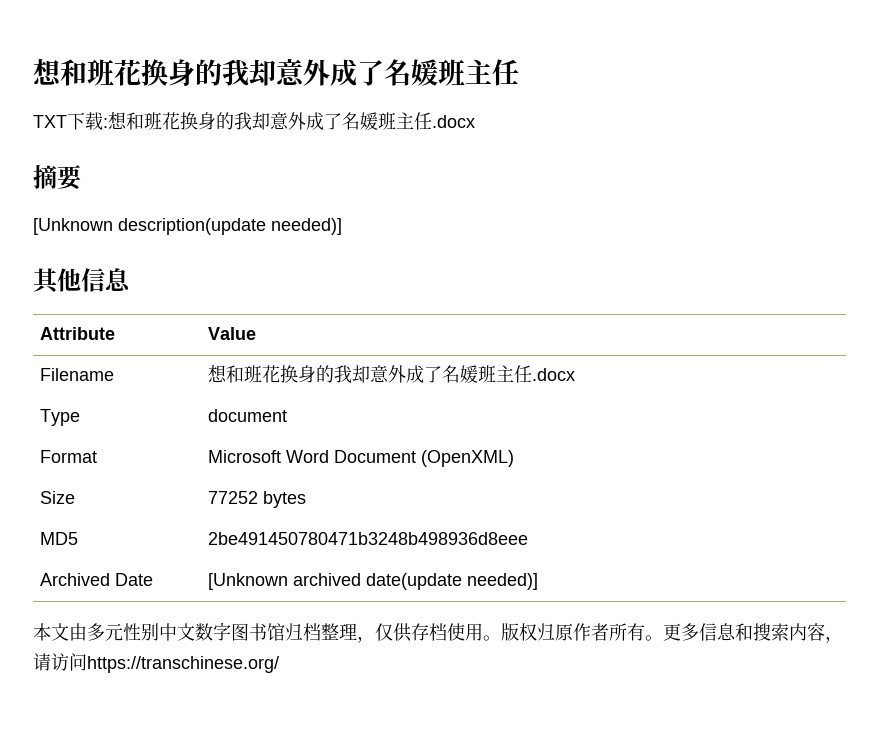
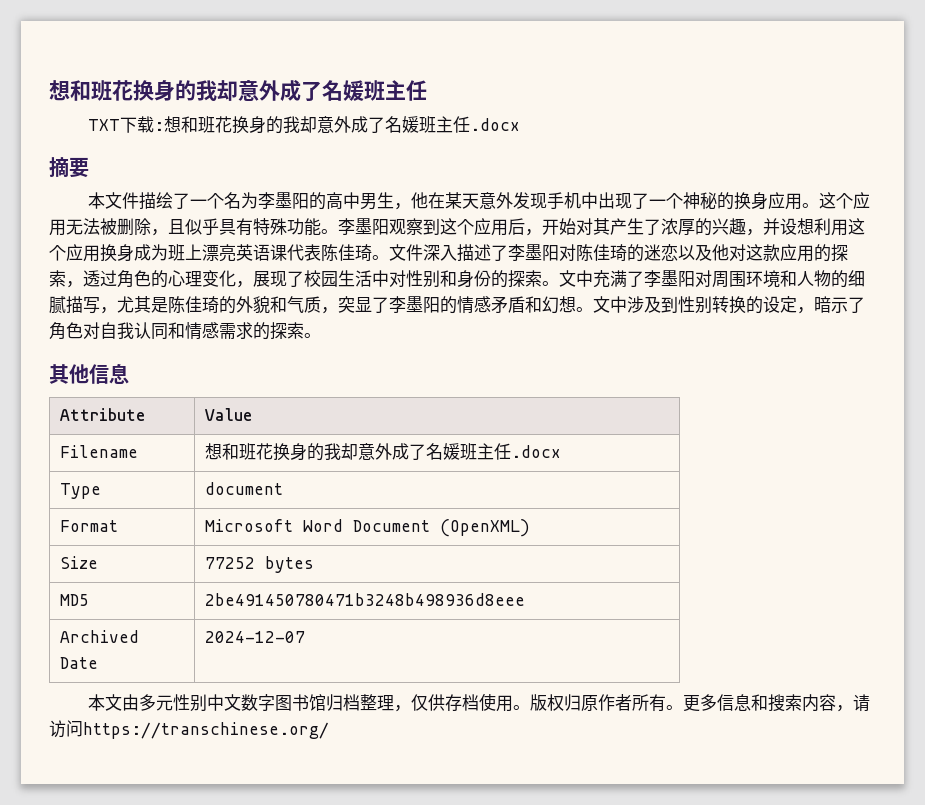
[33,218,342,235] [Unknown description(update needed)] -> [88,192,871,210] [49,218,865,236] [49,244,848,262] [49,270,865,288] [49,296,865,314] [49,322,321,340] 本文件描绘了一个名为李墨阳的高中男生，他在某天意外发现手机中出现了一个神秘的换身应用。这个应用无法被删除，且似乎具有特殊功能。李墨阳观察到这个应用后，开始对其产生了浓厚的兴趣，并设想利用这个应用换身成为班上漂亮英语课代表陈佳琦。文件深入描述了李墨阳对陈佳琦的迷恋以及他对这款应用的探索，透过角色的心理变化，展现了校园生活中对性别和身份的探索。文中充满了李墨阳对周围环境和人物的细腻描写，尤其是陈佳琦的外貌和气质，突显了李墨阳的情感矛盾和幻想。文中涉及到性别转换的设定，暗示了角色对自我认同和情感需求的探索。
[208,573,539,590] [Unknown archived date(update needed)] -> [204,631,305,643] 2024-12-07

